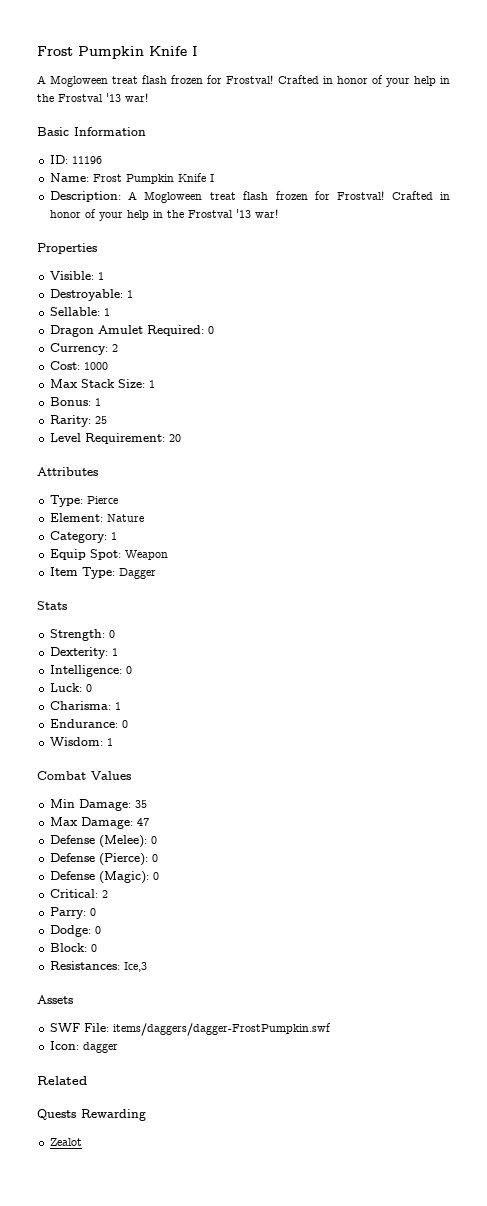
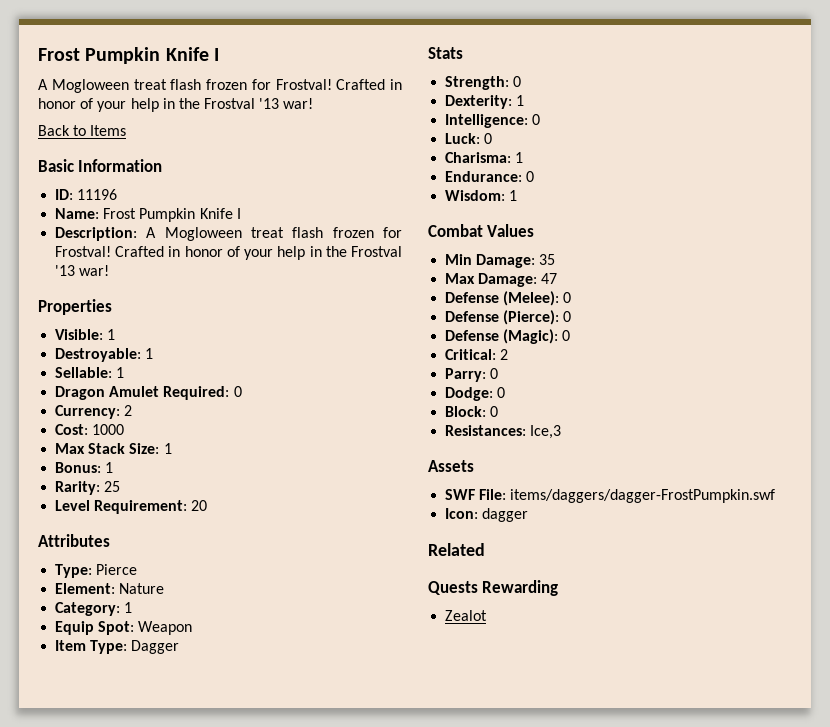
(148, 97) none -> [38,125,127,136] // Back to Items

